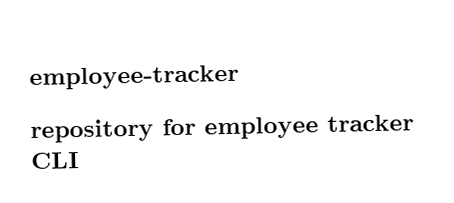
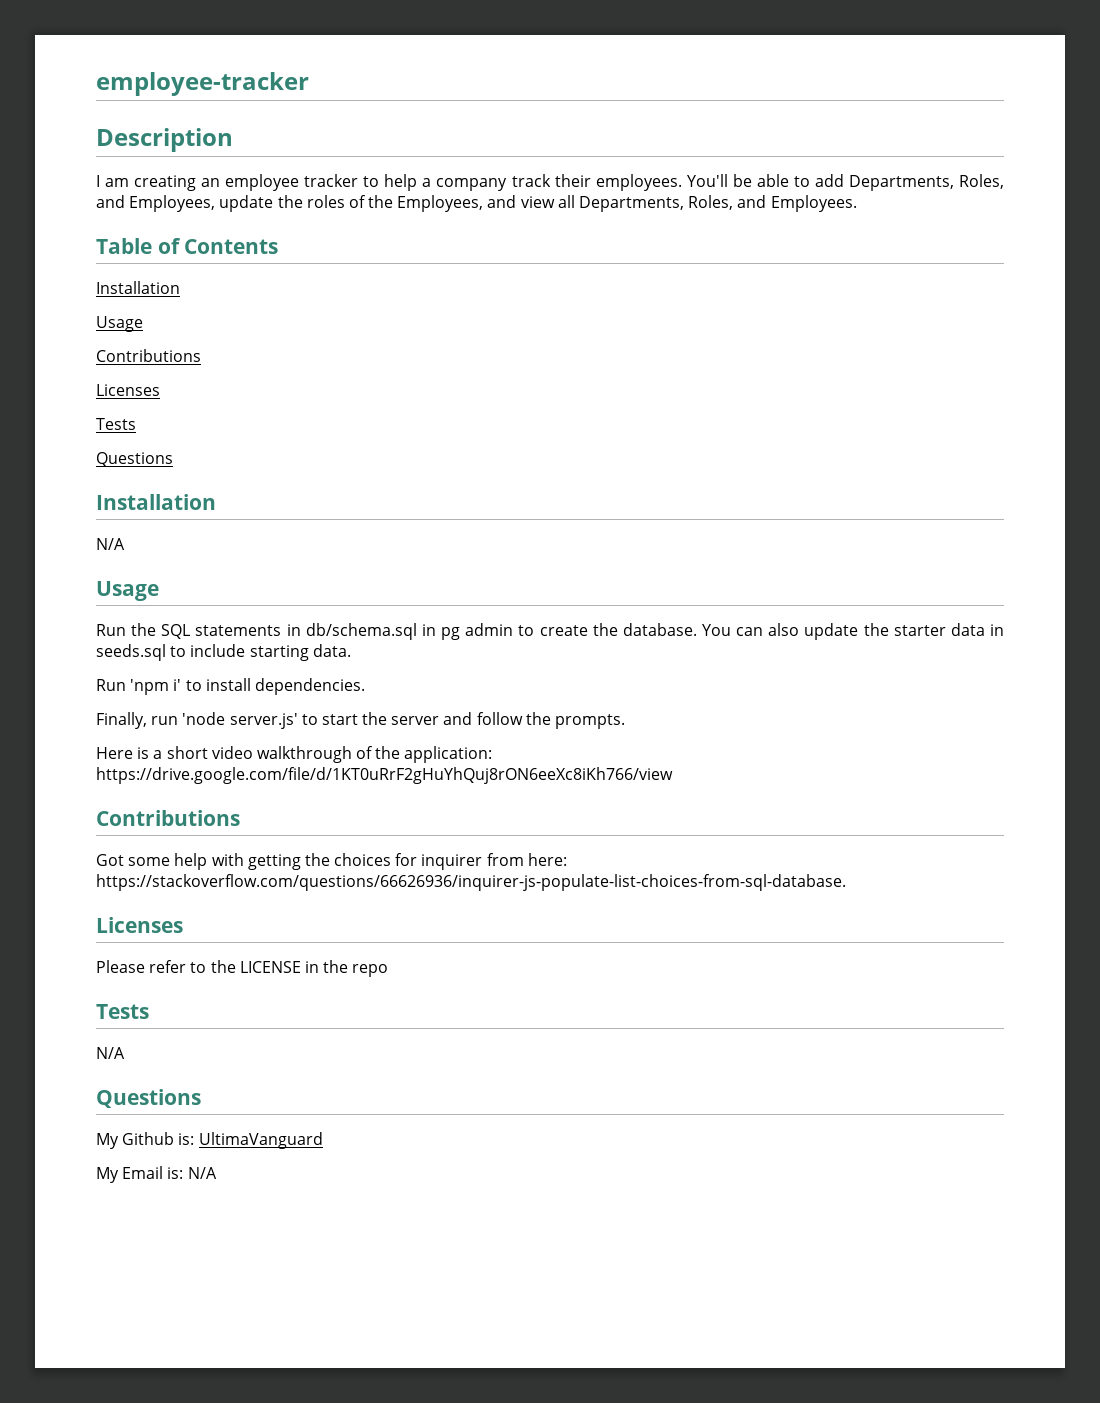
[30,114,414,144] [31,152,79,170] repository for employee tracker CLI -> [96,128,233,152] [96,174,1005,191] [96,195,857,212] [96,238,279,254] [96,281,180,294] [96,316,143,332] [96,349,201,362] [96,384,160,396] [96,418,136,430] [96,452,173,467] [96,494,216,510] [96,538,125,550] [96,581,159,601] [96,623,1004,640] [96,644,351,661] [96,678,365,695] [96,712,626,729] [96,746,493,763] [96,767,673,784] [96,810,240,826] [96,853,567,870] [96,874,846,891] [96,917,183,933] [96,960,389,977] [96,1004,149,1019] [96,1047,125,1059] [96,1089,201,1108] [96,1132,323,1149] [96,1166,217,1183] Description // I am creating an employee tracker to help a company track their employees. You'll be able to add Departments, Roles, and Employees, update the roles of the Employees, and view all Departments, Roles, and Employees. // Table of Contents // Installation // Usage // Contributions // Licenses // Tests // Questions // Installation // N/A // Usage // Run the SQL statements in db/schema.sql in pg admin to create the database. You can also update the starter data in seeds.sql to include starting data. // Run 'npm i' to install dependencies. // Finally, run 'node server.js' to start the server and follow the prompts. // Here is a short video walkthrough of the application: https://drive.google.com/file/d/1KT0uRrF2gHuYhQuj8rON6eeXc8iKh766/view // Contributions // Got some help with getting the choices for inquirer from here: https://stackoverflow.com/questions/66626936/inquirer-js-populate-list-choices-from-sql-database. // Licenses // Please refer to the LICENSE in the repo // Tests // N/A // Questions // My Github is: UltimaVanguard // My Email is: N/A

